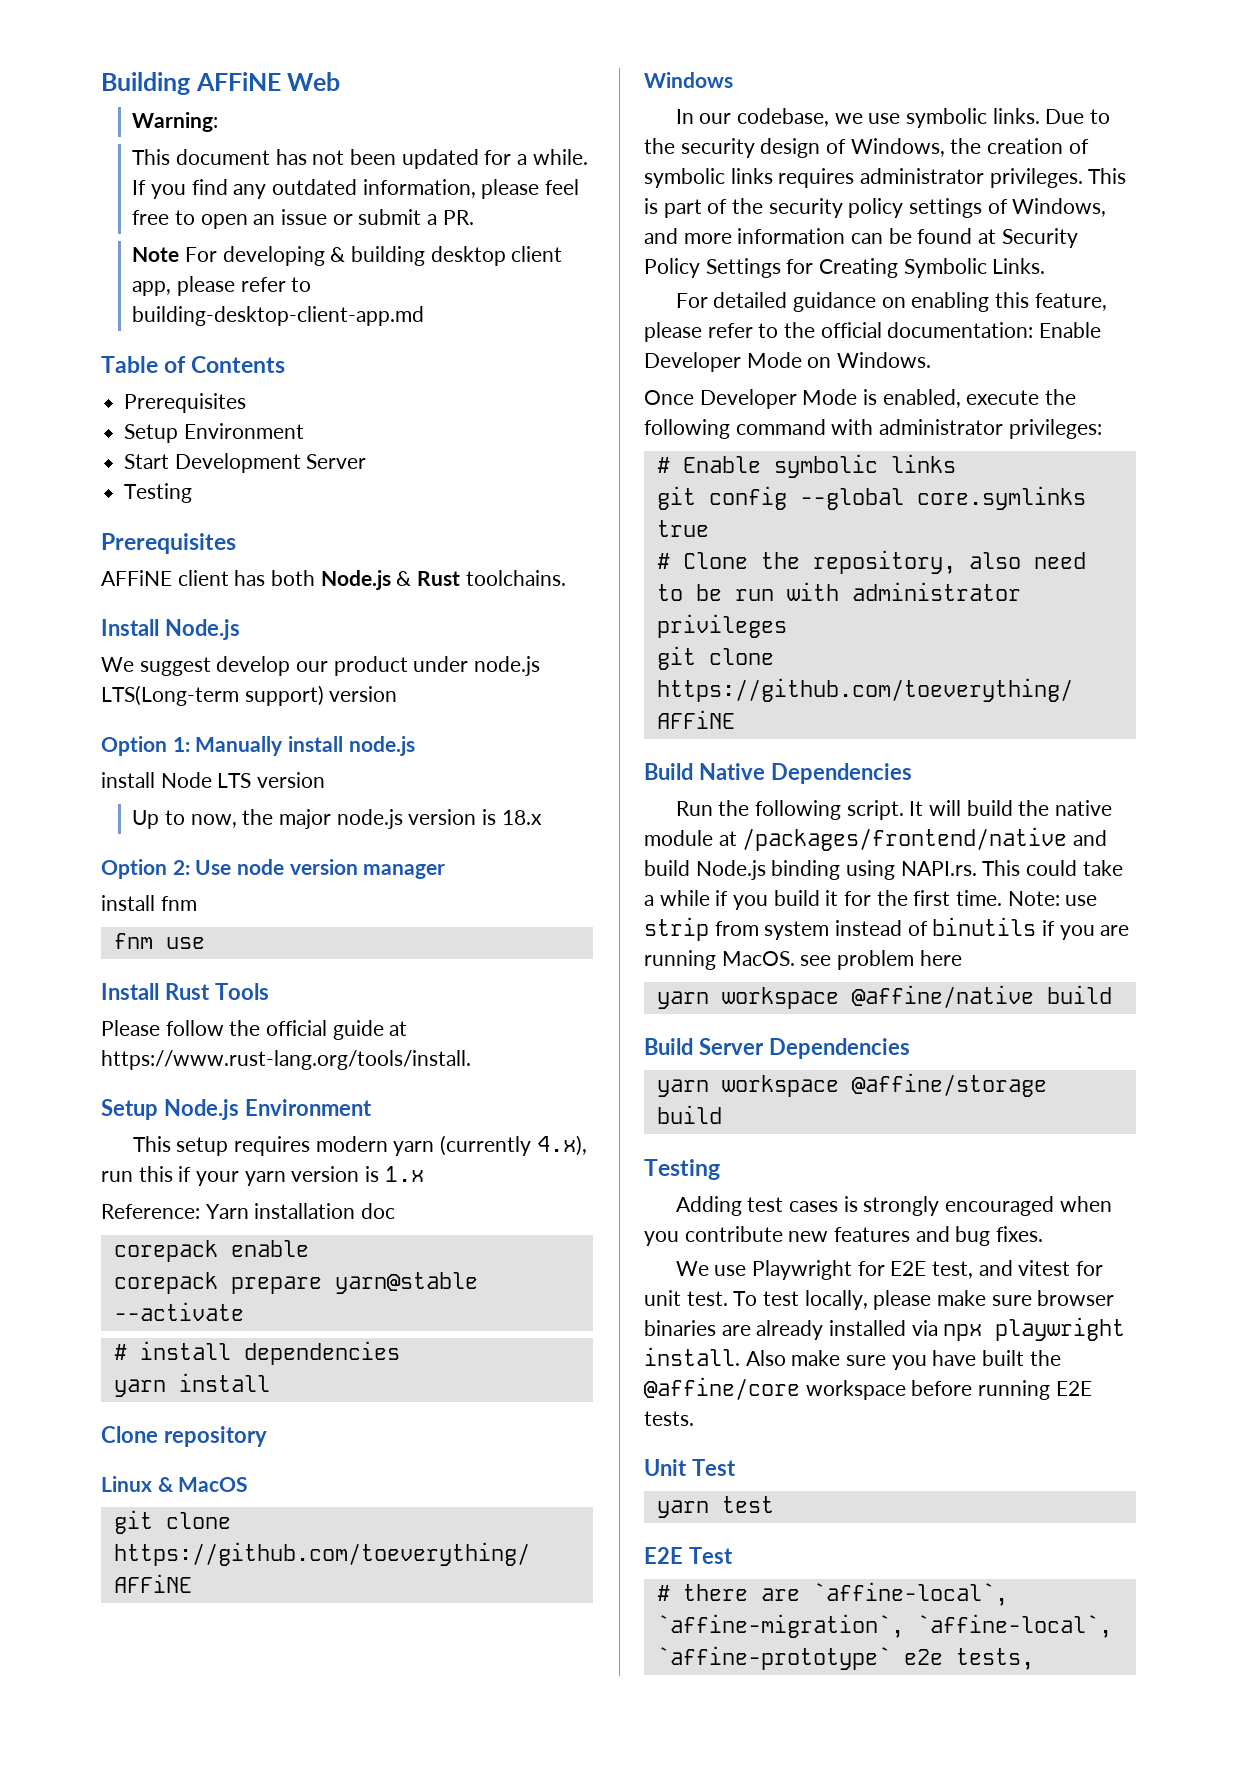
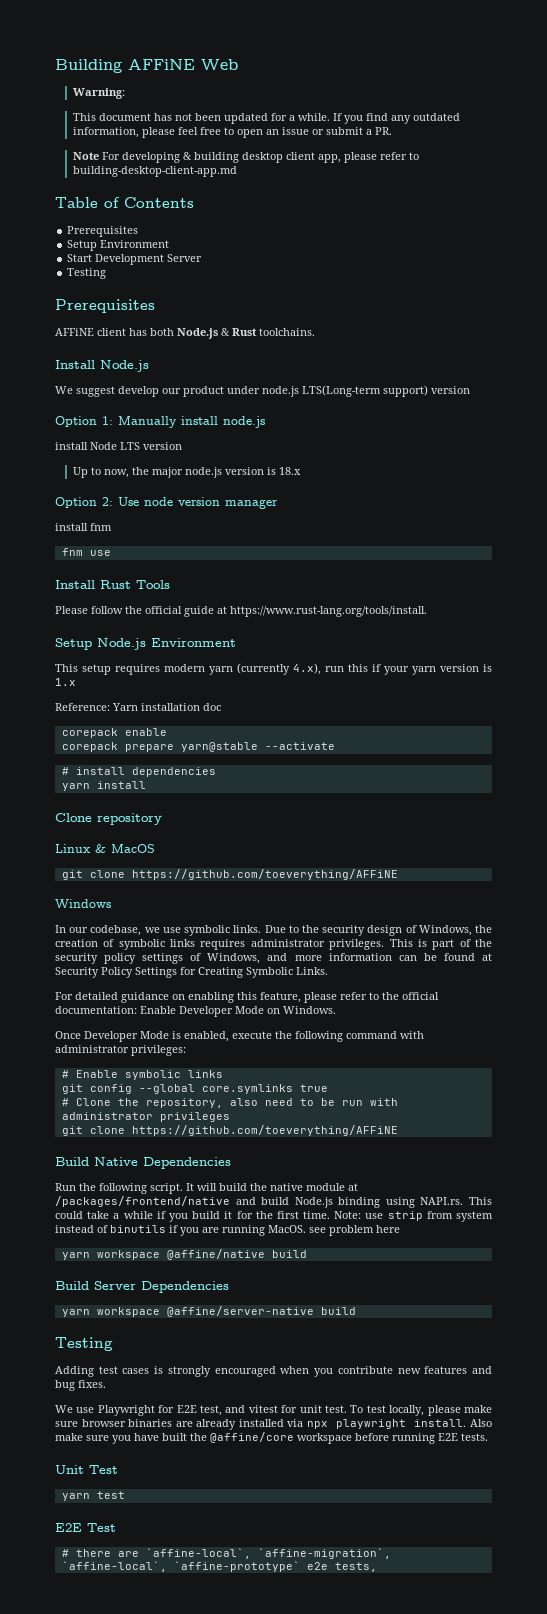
[851,1073,1047,1097] @affine/storage -> [166,1306,314,1317] @affine/server-native

